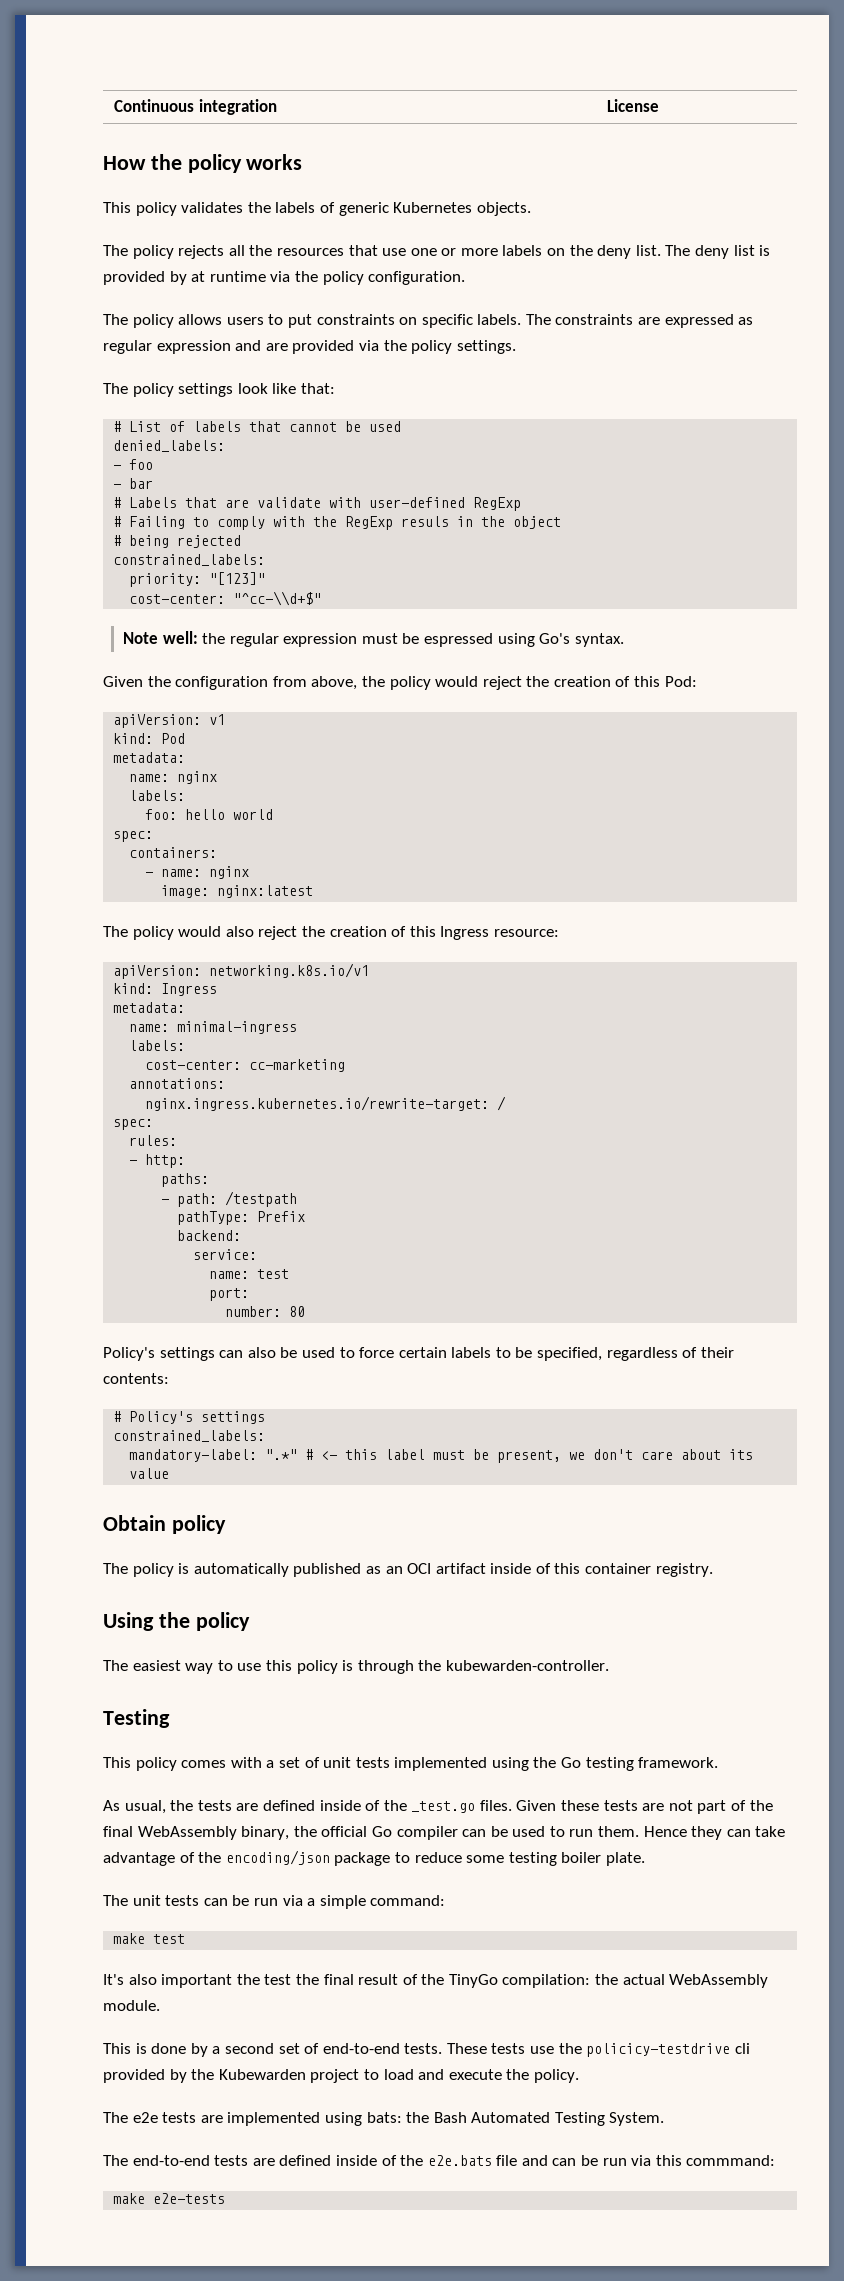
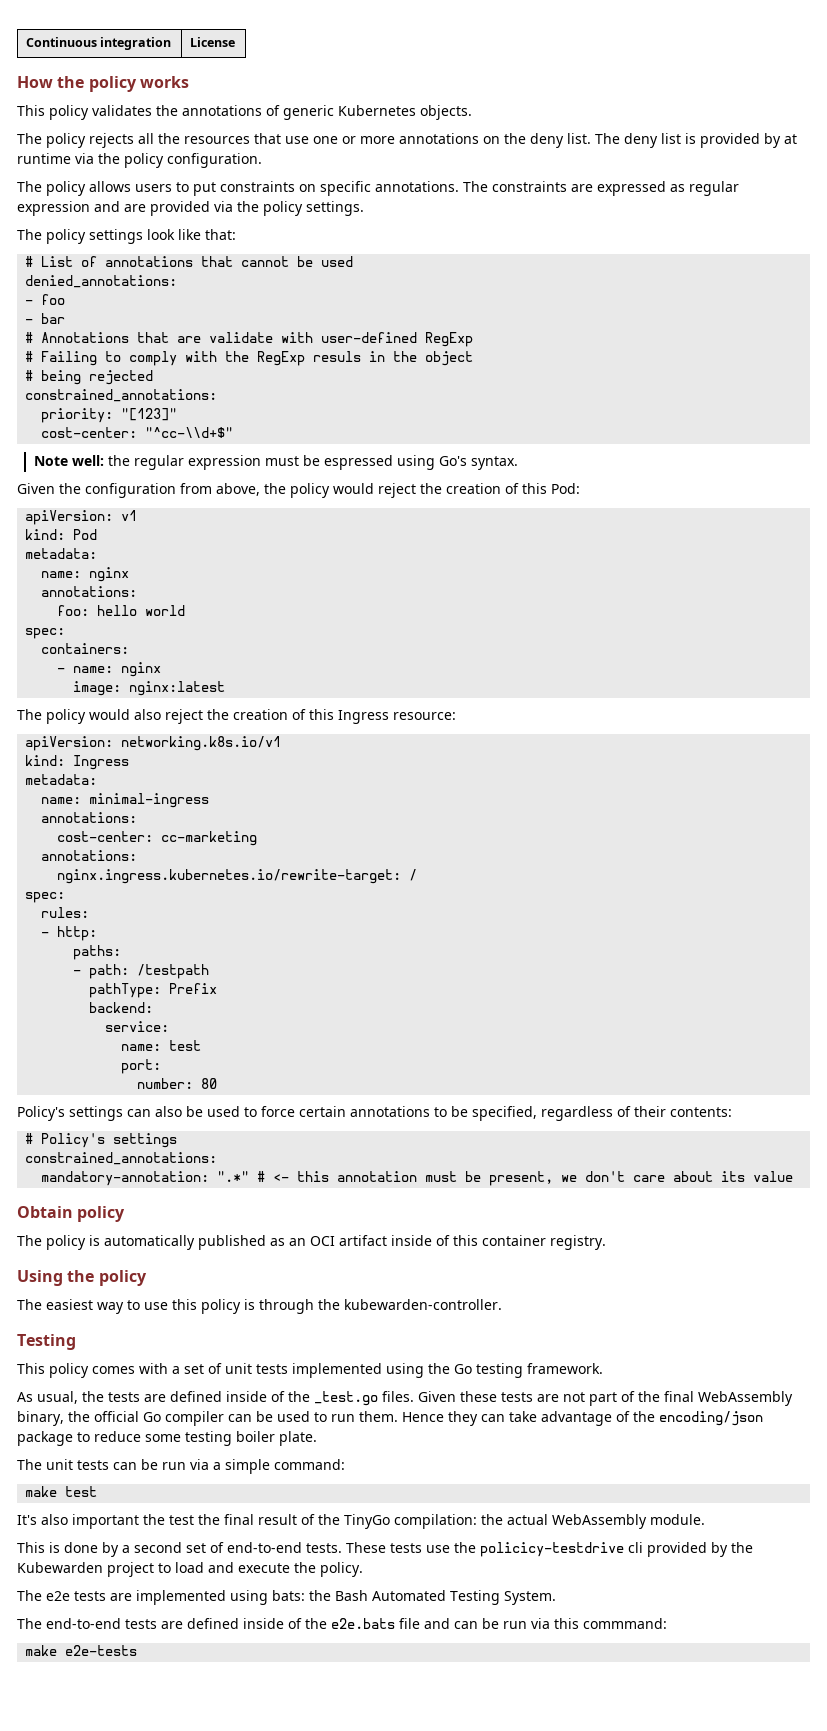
[275,202,316,213] labels -> [182,105,262,116] annotations
[502,245,543,256] labels -> [399,133,479,144] annotations
[477,314,522,325] labels. -> [375,181,459,192] annotations.
[193,421,242,432] labels -> [105,256,194,267] annotations
[113,440,226,452] denied_labels: -> [25,275,178,288] denied_annotations:
[129,497,178,508] Labels -> [41,332,130,343] Annotations
[113,554,266,566] constrained_labels: -> [25,389,218,402] constrained_annotations:
[129,790,186,801] labels: -> [41,586,138,597] annotations:
[129,1040,186,1051] labels: -> [41,812,138,823] annotations:
[451,1347,492,1358] labels -> [350,1106,430,1117] annotations
[113,1430,266,1442] [129,1449,258,1462] constrained_labels: // mandatory-label: -> [25,1152,218,1165] [41,1171,210,1186] constrained_annotations: // mandatory-annotation:
[385,1449,426,1460] label -> [337,1171,418,1182] annotation

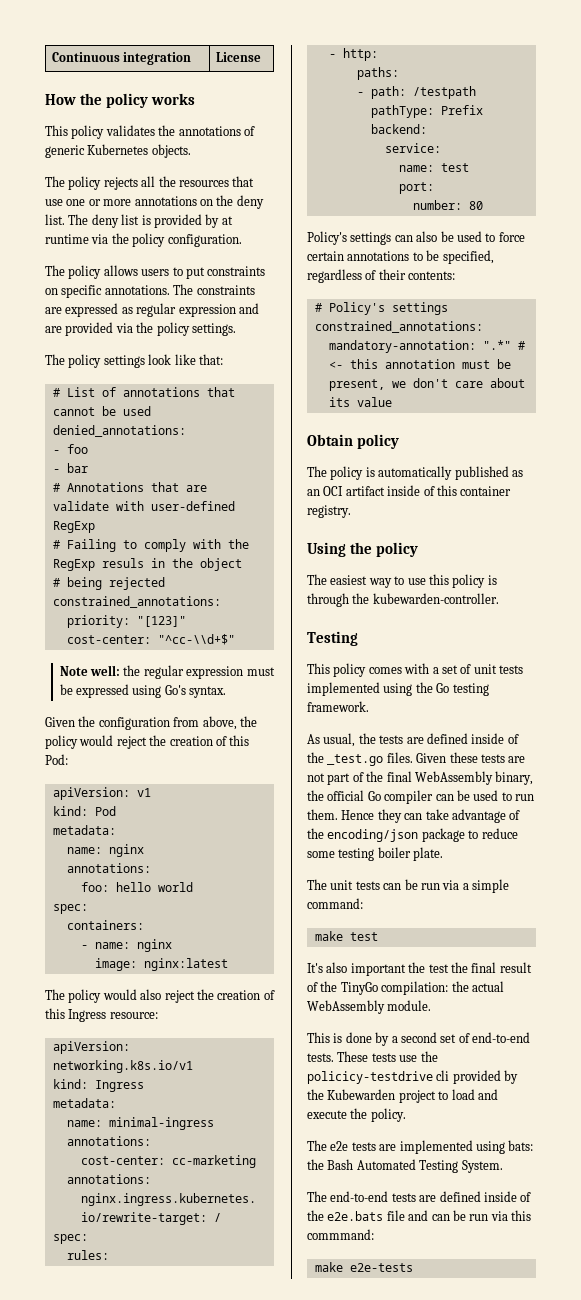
[323,455,393,470] espressed -> [76,684,130,698] expressed

